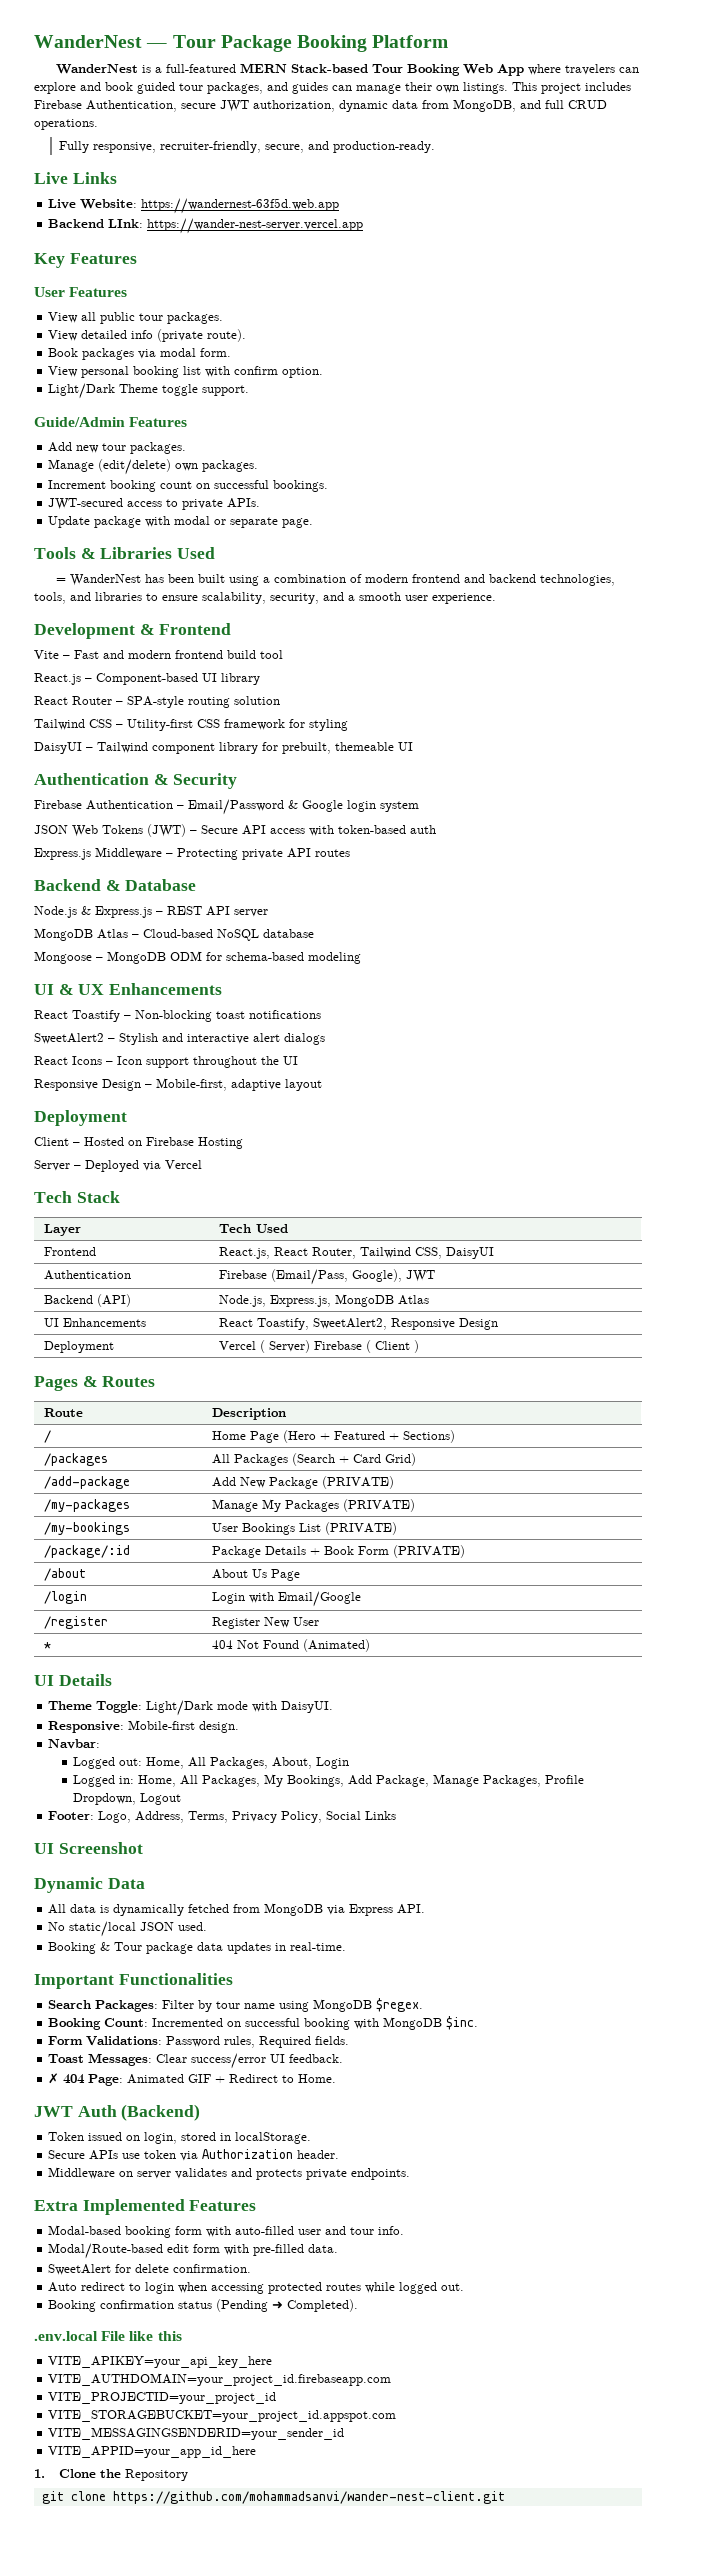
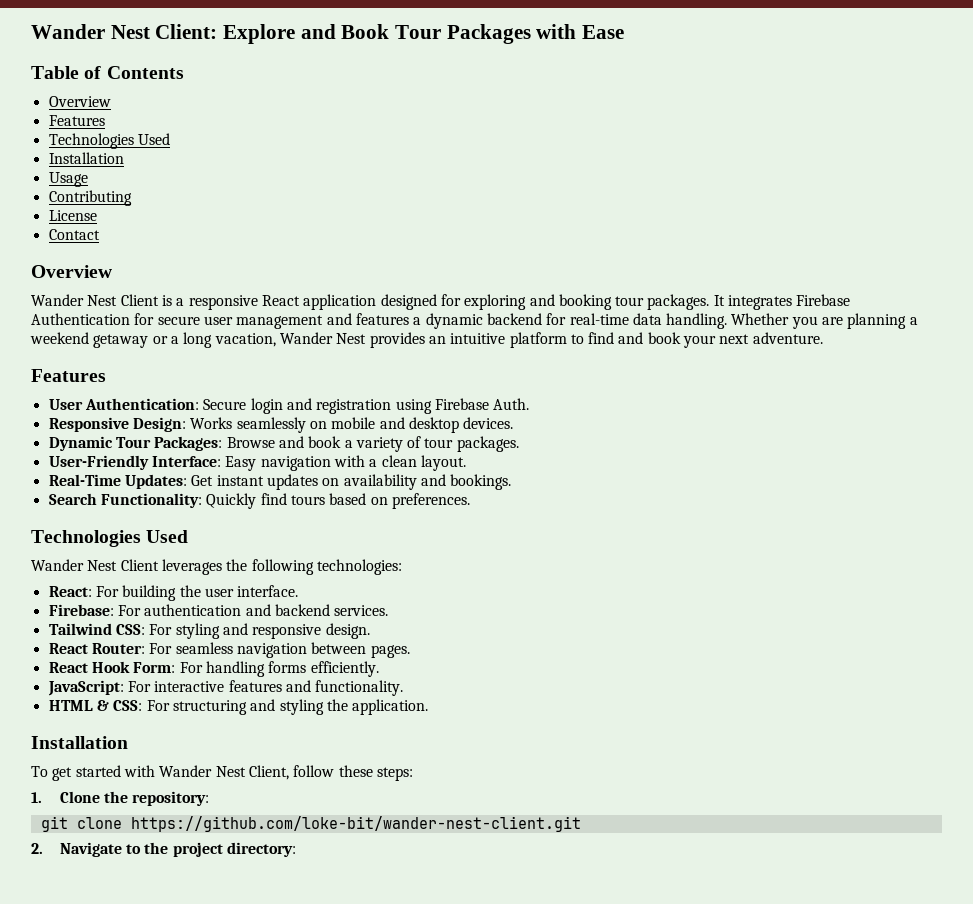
[34,35,449,52] [56,63,640,76] [34,82,631,94] [34,99,607,112] [34,119,98,130] [59,141,436,153] [34,172,117,184] [48,198,340,214] [48,218,364,234] [34,253,137,268] [34,287,128,297] [48,312,224,324] [48,329,247,342] [48,348,232,360] [48,366,324,378] [48,383,250,399] [34,417,188,427] [48,442,187,454] [48,459,259,475] [48,480,329,492] [48,498,261,510] [48,516,314,528] [34,547,216,559] [56,574,616,586] [34,592,496,604] [34,623,232,639] [34,650,283,659] [34,673,260,685] [34,696,280,708] [34,719,348,731] [34,742,413,754] [34,773,238,789] [34,799,419,815] [34,824,436,837] [34,847,350,860] [34,879,197,891] [34,906,268,918] [34,928,314,941] [34,951,361,964] [34,983,223,995] [34,1010,321,1022] [34,1033,325,1045] [34,1056,298,1068] [34,1078,322,1091] [34,1110,127,1126] [34,1137,243,1149] [34,1160,202,1172] [34,1191,120,1203] [43,1224,81,1236] [218,1224,288,1233] [43,1247,96,1256] [218,1247,494,1259] [43,1270,131,1280] [218,1269,435,1285] [43,1294,131,1307] [218,1294,429,1307] [43,1318,146,1327] [218,1318,498,1330] [43,1341,114,1353] [218,1340,419,1353] [34,1376,156,1391] [43,1408,83,1417] [211,1408,286,1420] [43,1430,51,1443] [211,1430,455,1443] [43,1453,108,1466] [211,1453,416,1466] [43,1476,130,1489] [211,1476,394,1489] [43,1499,130,1512] [211,1499,415,1512] [43,1522,130,1535] [211,1522,397,1535] [43,1545,130,1558] [211,1545,465,1558] [43,1568,86,1581] [211,1569,300,1581] [43,1591,87,1604] [211,1591,361,1607] [43,1616,108,1629] [211,1617,319,1629] [43,1642,51,1649] [211,1639,370,1652] [34,1674,112,1686] [48,1700,334,1716] [48,1720,240,1733] [48,1739,101,1749] [73,1757,350,1769] [73,1774,585,1787] [73,1793,182,1805] [48,1811,397,1823] [34,1842,143,1854] [34,1877,145,1893] [48,1903,426,1916] [48,1921,208,1937] [48,1942,347,1954] [34,1973,233,1989] [48,1998,424,2012] [48,2016,479,2030] [48,2036,350,2048] [48,2053,344,2069] [48,2073,337,2086] [34,2104,201,2121] [48,2132,312,2144] [48,2149,340,2161] [48,2167,411,2180] [34,2199,257,2215] [48,2225,405,2238] [48,2243,339,2259] [48,2264,252,2275] [48,2282,465,2294] [48,2299,359,2312] [34,2331,182,2341] [48,2356,273,2368] [48,2373,392,2386] [48,2392,277,2404] [48,2410,397,2422] [48,2427,345,2440] [48,2446,257,2458] WanderNest — Tour Package Booking Platform // WanderNest is a full-featured MERN Stack-based Tour Booking Web App where travelers can explore and book guided tour packages, and guides can manage their own listings. This project includes Firebase Authentication, secure JWT authorization, dynamic data from MongoDB, and full CRUD operations. // Fully responsive, recruiter-friendly, secure, and production-ready. // Live Links // Live Website: https://wandernest-63f5d.web.app // Backend LInk: https://wander-nest-server.vercel.app // Key Features // User Features // View all public tour packages. // View detailed info (private route). // Book packages via modal form. // View personal booking list with confirm option. // Light/Dark Theme toggle support. // Guide/Admin Features // Add new tour packages. // Manage (edit/delete) own packages. // Increment booking count on successful bookings. // JWT-secured access to private APIs. // Update package with modal or separate page. // Tools & Libraries Used // = WanderNest has been built using a combination of modern frontend and backend technologies, tools, and libraries to ensure scalability, security, and a smooth user experience. // Development & Frontend // Vite – Fast and modern frontend build tool // React.js – Component-based UI library // React Router – SPA-style routing solution // Tailwind CSS – Utility-first CSS framework for styling // DaisyUI – Tailwind component library for prebuilt, themeable UI // Authentication & Security // Firebase Authentication – Email/Password & Google login system // JSON Web Tokens (JWT) – Secure API access with token-based auth // Express.js Middleware – Protecting private API routes // Backend & Database // Node.js & Express.js – REST API server // MongoDB Atlas – Cloud-based NoSQL database // Mongoose – MongoDB ODM for schema-based modeling // UI & UX Enhancements // React Toastify – Non-blocking toast notifications // SweetAlert2 – Stylish and interactive alert dialogs // React Icons – Icon support throughout the UI // Responsive Design – Mobile-first, adaptive layout // Deployment // Client – Hosted on Firebase Hosting // Server – Deployed via Vercel // Tech Stack // Layer | Tech Used // Frontend | React.js, React Router, Tailwind CSS, DaisyUI // Authentication | Firebase (Email/Pass, Google), JWT // Backend (API) | Node.js, Express.js, MongoDB Atlas // UI Enhancements | React Toastify, SweetAlert2, Responsive Design // Deployment | Vercel ( Server) Firebase ( Client ) // Pages & Routes // Route | Description // / | Home Page (Hero + Featured + Sections) // /packages | All Packages (Search + Card Grid) // /add-package | Add New Package (PRIVATE) // /my-packages | Manage My Packages (PRIVATE) // /my-bookings | User Bookings List (PRIVATE) // /package/:id | Package Details + Book Form (PRIVATE) // /about | About Us Page // /login | Login with Email/Google // /register | Register New User // * | 404 Not Found (Animated) // UI Details // Theme Toggle: Light/Dark mode with DaisyUI. // Responsive: Mobile-first design. // Navbar: // Logged out: Home, All Packages, About, Login // Logged in: Home, All Packages, My Bookings, Add Package, Manage Packages, Profile Dropdown, Logout // Footer: Logo, Address, Terms, Privacy Policy, Social Links // UI Screenshot // Dynamic Data // All data is dynamically fetched from MongoDB via Express API. // No static/local JSON used. // Booking & Tour package data updates in real-time. // Important Functionalities // Search Packages: Filter by tour name using MongoDB $regex. // Booking Count: Incremented on successful booking with MongoDB $inc. // Form Validations: Password rules, Required fields. // Toast Messages: Clear success/error UI feedback. // ✗ 404 Page: Animated GIF + Redirect to Home. // JWT Auth (Backend) // Token issued on login, stored in localStorage. // Secure APIs use token via Authorization header. // Middleware on server validates and protects private endpoints. // Extra Implemented Features // Modal-based booking form with auto-filled user and tour info. // Modal/Route-based edit form with pre-filled data. // SweetAlert for delete confirmation. // Auto redirect to login when accessing protected routes while logged out. // Booking confirmation status (Pending ➜ Completed). // .env.local File like this // VITE_APIKEY=your_api_key_here // VITE_AUTHDOMAIN=your_project_id.firebaseapp.com // VITE_PROJECTID=your_project_id // VITE_STORAGEBUCKET=your_project_id.appspot.com // VITE_MESSAGINGSENDERID=your_sender_id // VITE_APPID=your_app_id_here -> [31,24,625,44] [31,66,184,79] [48,96,111,107] [48,115,105,126] [48,133,170,149] [48,152,124,164] [48,172,88,187] [48,190,132,206] [48,210,97,221] [48,229,100,240] [31,265,112,278] [31,294,851,310] [31,313,918,329] [30,332,823,348] [31,369,106,382] [48,398,530,414] [48,417,514,433] [48,436,519,452] [48,455,466,471] [48,474,512,490] [48,493,470,509] [31,530,189,547] [31,559,402,575] [48,585,299,601] [48,604,389,616] [48,623,370,639] [48,642,410,658] [48,661,379,677] [47,680,404,696] [48,699,429,715] [31,736,128,749] [31,765,413,781] Wander Nest Client: Explore and Book Tour Packages with Ease // Table of Contents // Overview // Features // Technologies Used // Installation // Usage // Contributing // License // Contact // Overview // Wander Nest Client is a responsive React application designed for exploring and booking tour packages. It integrates Firebase Authentication for secure user management and features a dynamic backend for real-time data handling. Whether you are planning a weekend getaway or a long vacation, Wander Nest provides an intuitive platform to find and book your next adventure. // Features // User Authentication: Secure login and registration using Firebase Auth. // Responsive Design: Works seamlessly on mobile and desktop devices. // Dynamic Tour Packages: Browse and book a variety of tour packages. // User-Friendly Interface: Easy navigation with a clean layout. // Real-Time Updates: Get instant updates on availability and bookings. // Search Functionality: Quickly find tours based on preferences. // Technologies Used // Wander Nest Client leverages the following technologies: // React: For building the user interface. // Firebase: For authentication and backend services. // Tailwind CSS: For styling and responsive design. // React Router: For seamless navigation between pages. // React Hook Form: For handling forms efficiently. // JavaScript: For interactive features and functionality. // HTML & CSS: For structuring and styling the application. // Installation // To get started with Wander Nest Client, follow these steps:
[125,2469,189,2481] Repository -> [132,791,210,806] repository:
[112,2491,505,2504] https://github.com/mohammadsanvi/wander-nest-client.git -> [130,816,581,832] [31,842,297,857] https://github.com/loke-bit/wander-nest-client.git // 2. Navigate to the project directory:

